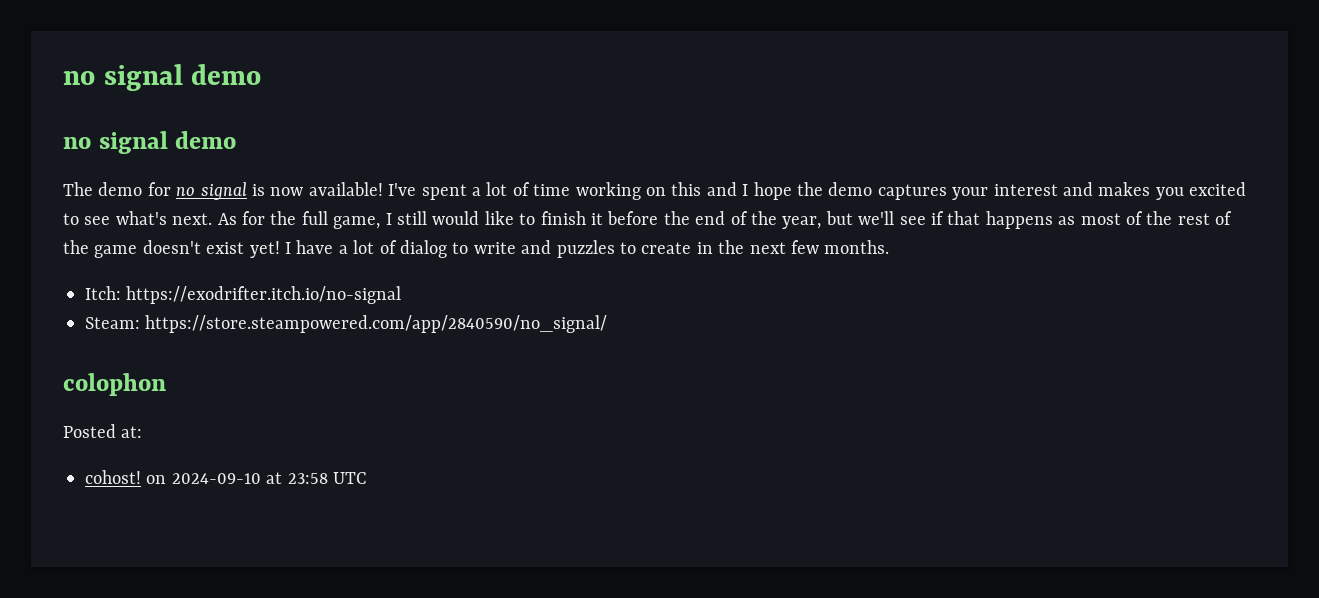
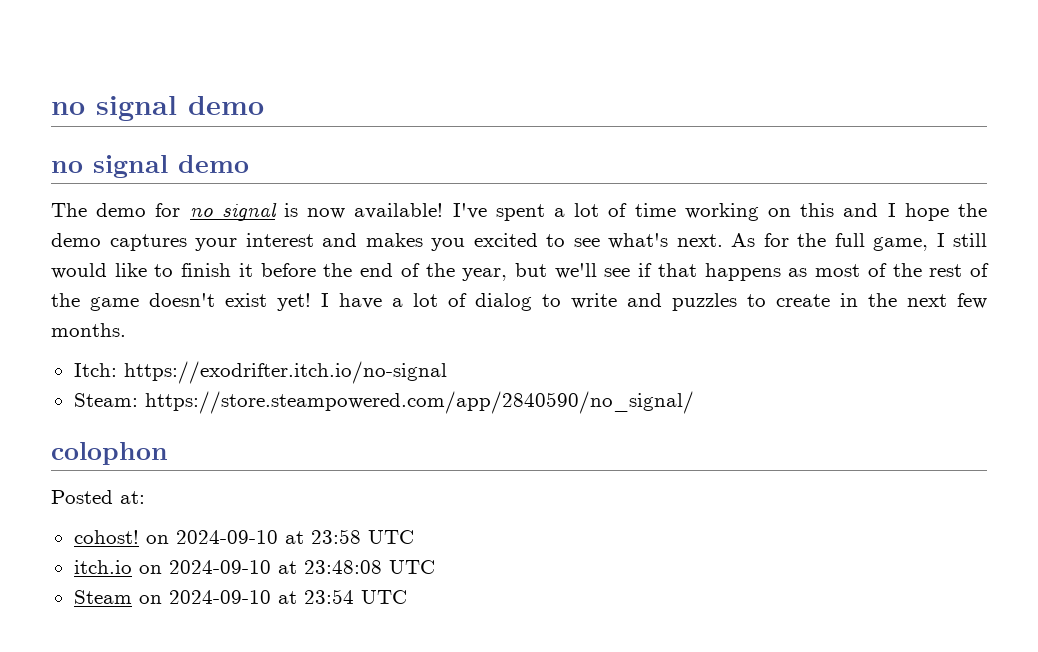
(366, 478) none -> [73,560,435,574] [73,589,407,604] // itch.io on 2024-09-10 at 23:48:08 UTC // Steam on 2024-09-10 at 23:54 UTC

